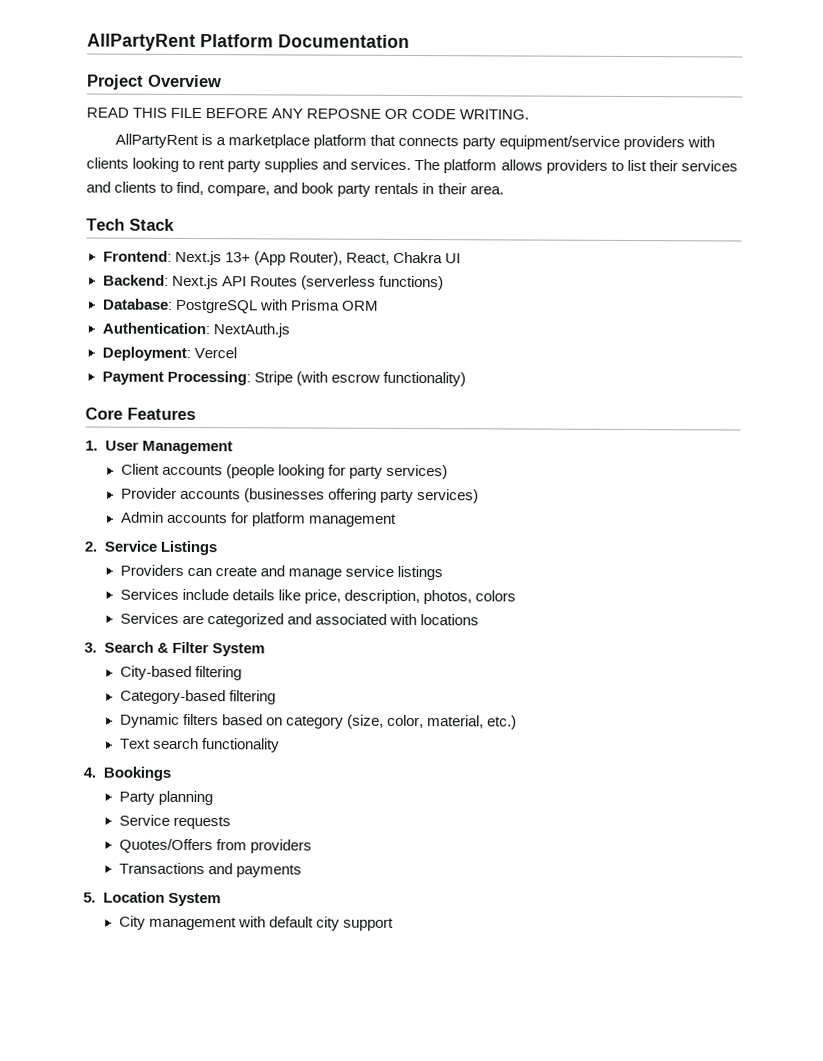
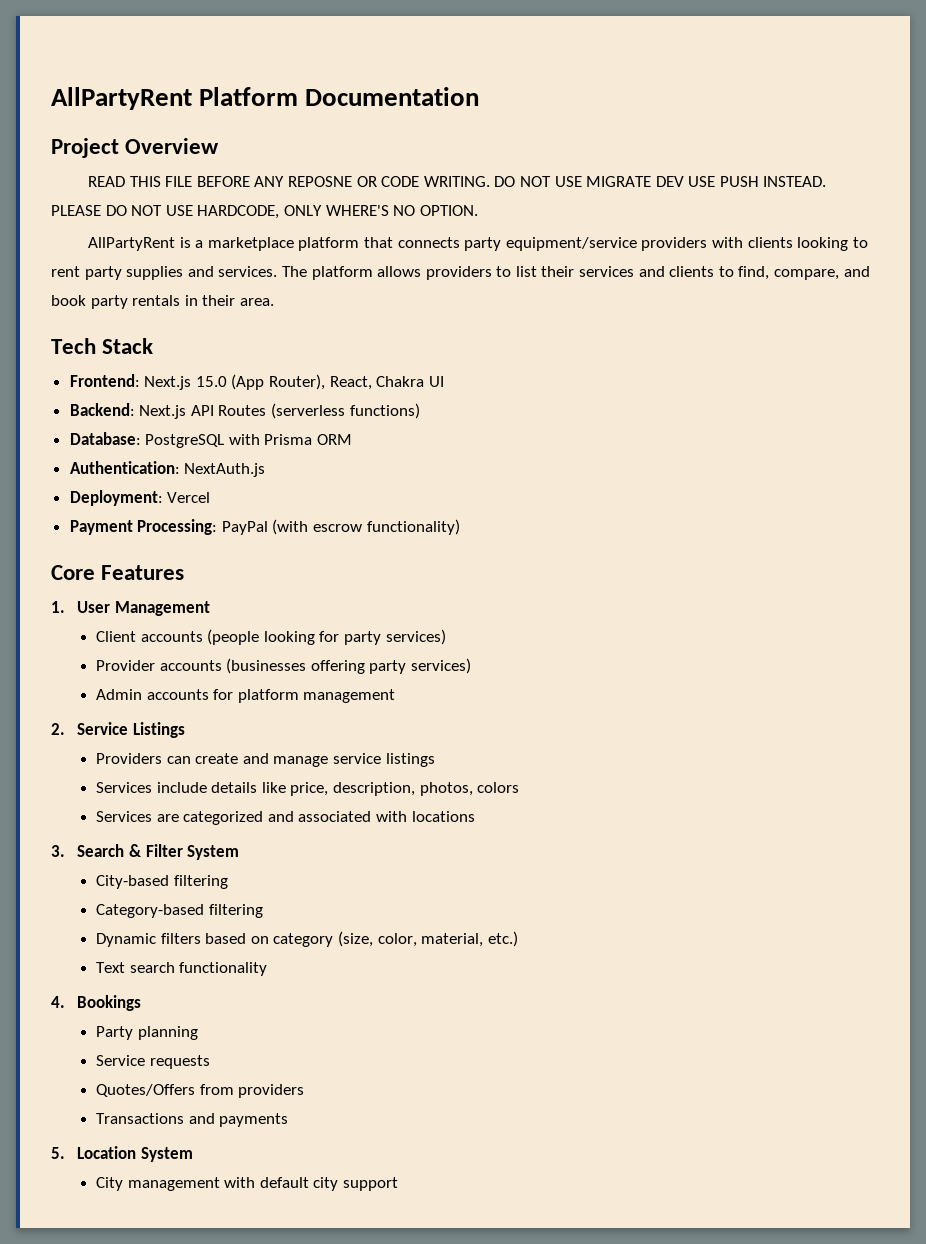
(530, 114) none -> [494,176,827,187] [51,205,478,219] DO NOT USE MIGRATE DEV USE PUSH INSTEAD. PLEASE DO NOT USE HARDCODE, ONLY WHERE'S NO OPTION.
[224,252,251,263] 13+ -> [195,376,227,387] 15.0
[253,371,293,386] Stripe -> [221,521,268,535] PayPal

